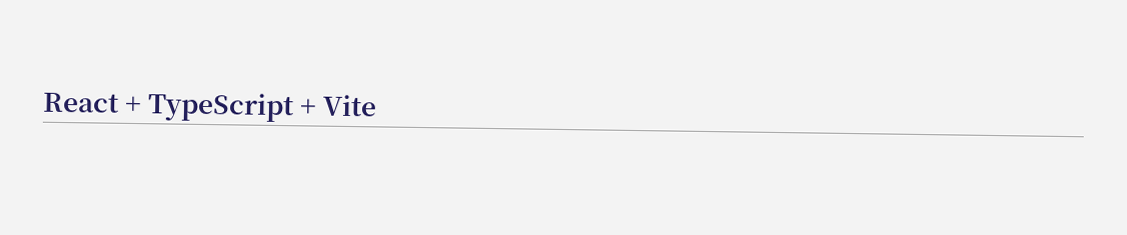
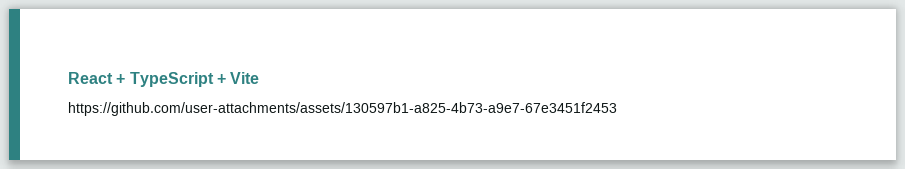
(378, 105) none -> [68,102,617,116] // https://github.com/user-attachments/assets/130597b1-a825-4b73-a9e7-67e3451f2453

